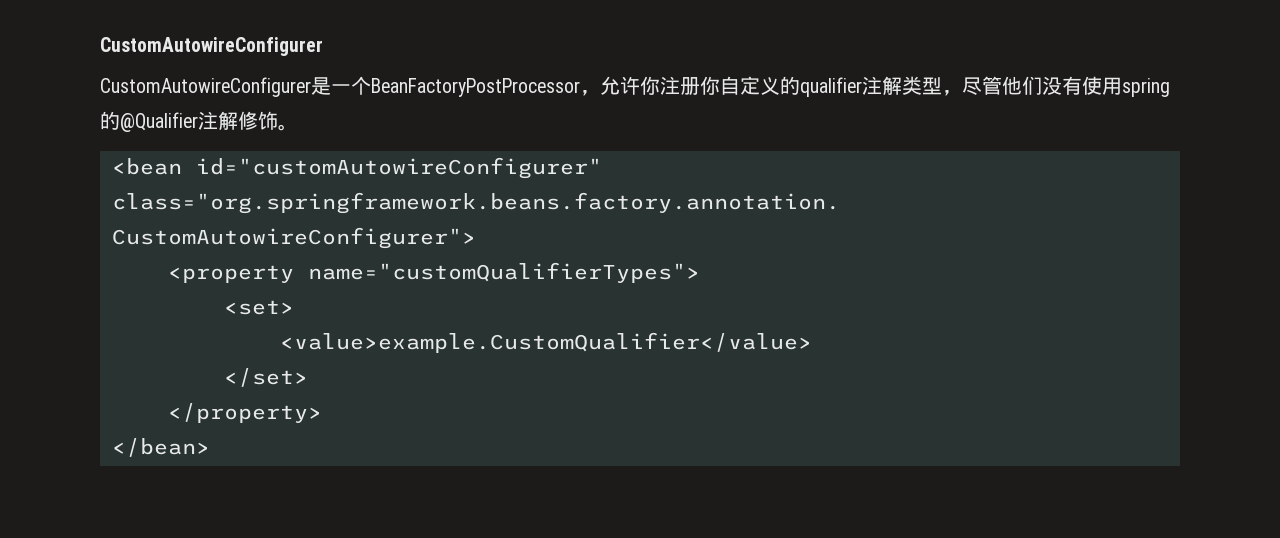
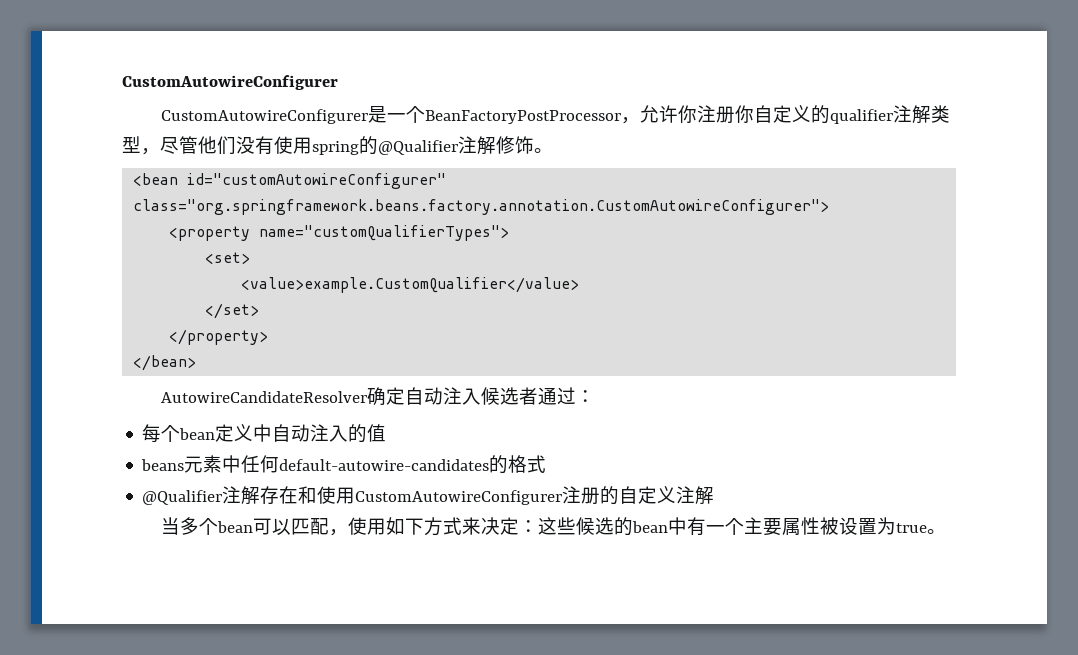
(210, 447) none -> [161,387,596,406] [142,424,387,443] [141,455,547,474] [142,486,715,505] [161,517,947,536] // AutowireCandidateResolver确定自动注入候选者通过： // 每个bean定义中自动注入的值 // beans元素中任何default-autowire-candidates的格式 // @Qualifier注解存在和使用CustomAutowireConfigurer注册的自定义注解 // 当多个bean可以匹配，使用如下方式来决定：这些候选的bean中有一个主要属性被设置为true。

